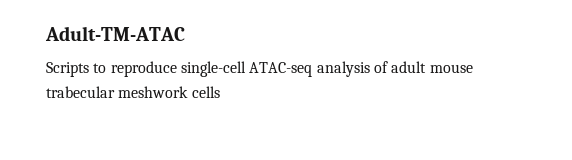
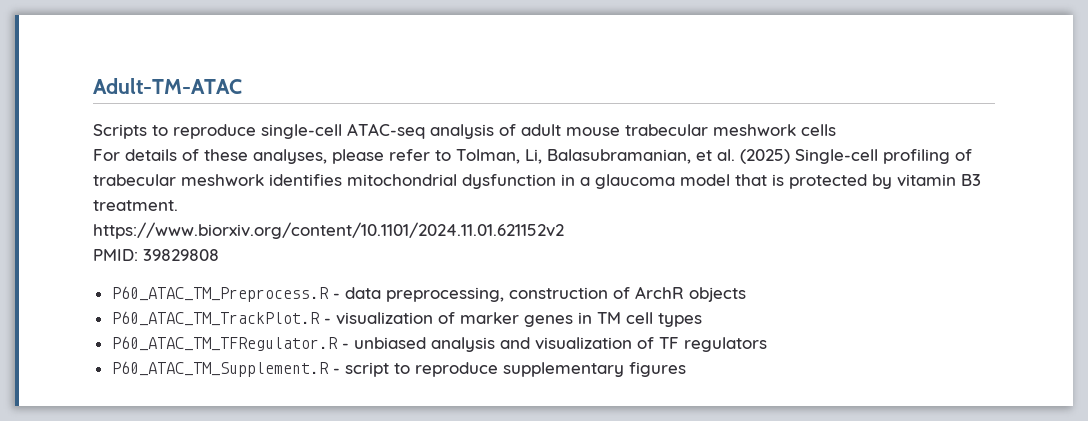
(220, 92) none -> [93,149,972,164] [93,174,981,189] [93,200,178,211] [93,222,564,239] [93,249,219,261] [111,286,746,302] [111,311,702,327] [111,336,767,352] [111,361,686,377] // For details of these analyses, please refer to Tolman, Li, Balasubramanian, et al. (2025) Single-cell profiling of trabecular meshwork identifies mitochondrial dysfunction in a glaucoma model that is protected by vitamin B3 treatment. // https://www.biorxiv.org/content/10.1101/2024.11.01.621152v2 // PMID: 39829808 // P60_ATAC_TM_Preprocess.R - data preprocessing, construction of ArchR objects // P60_ATAC_TM_TrackPlot.R - visualization of marker genes in TM cell types // P60_ATAC_TM_TFRegulator.R - unbiased analysis and visualization of TF regulators // P60_ATAC_TM_Supplement.R - script to reproduce supplementary figures

